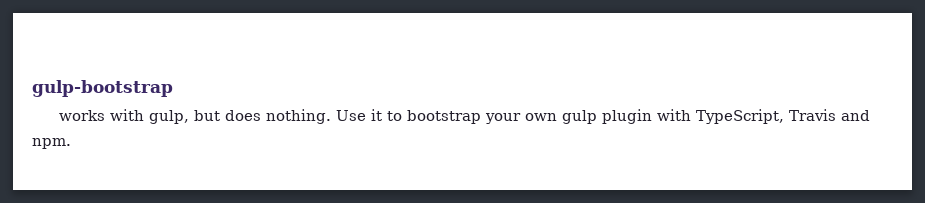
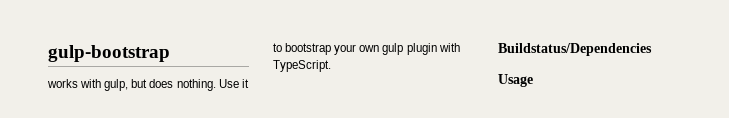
[695,109,870,124] [32,138,71,149] TypeScript, Travis and npm. -> [273,60,331,72] [498,43,652,56] [498,74,533,87] TypeScript. // Buildstatus/Dependencies // Usage

